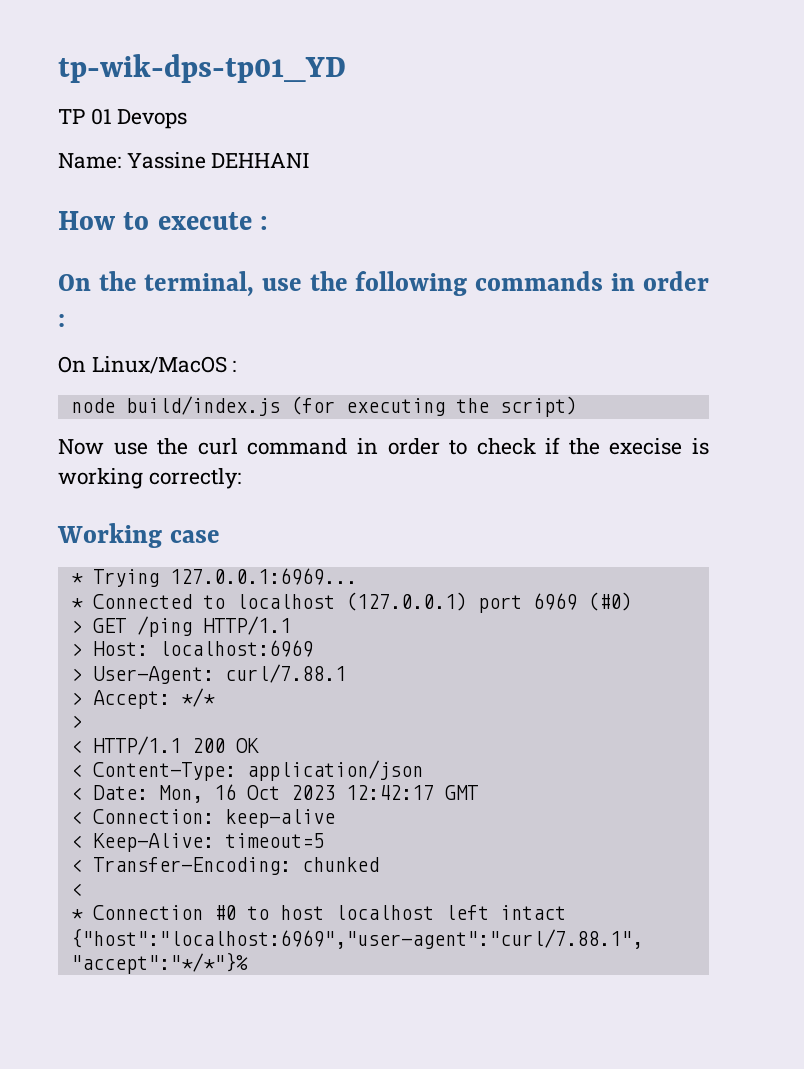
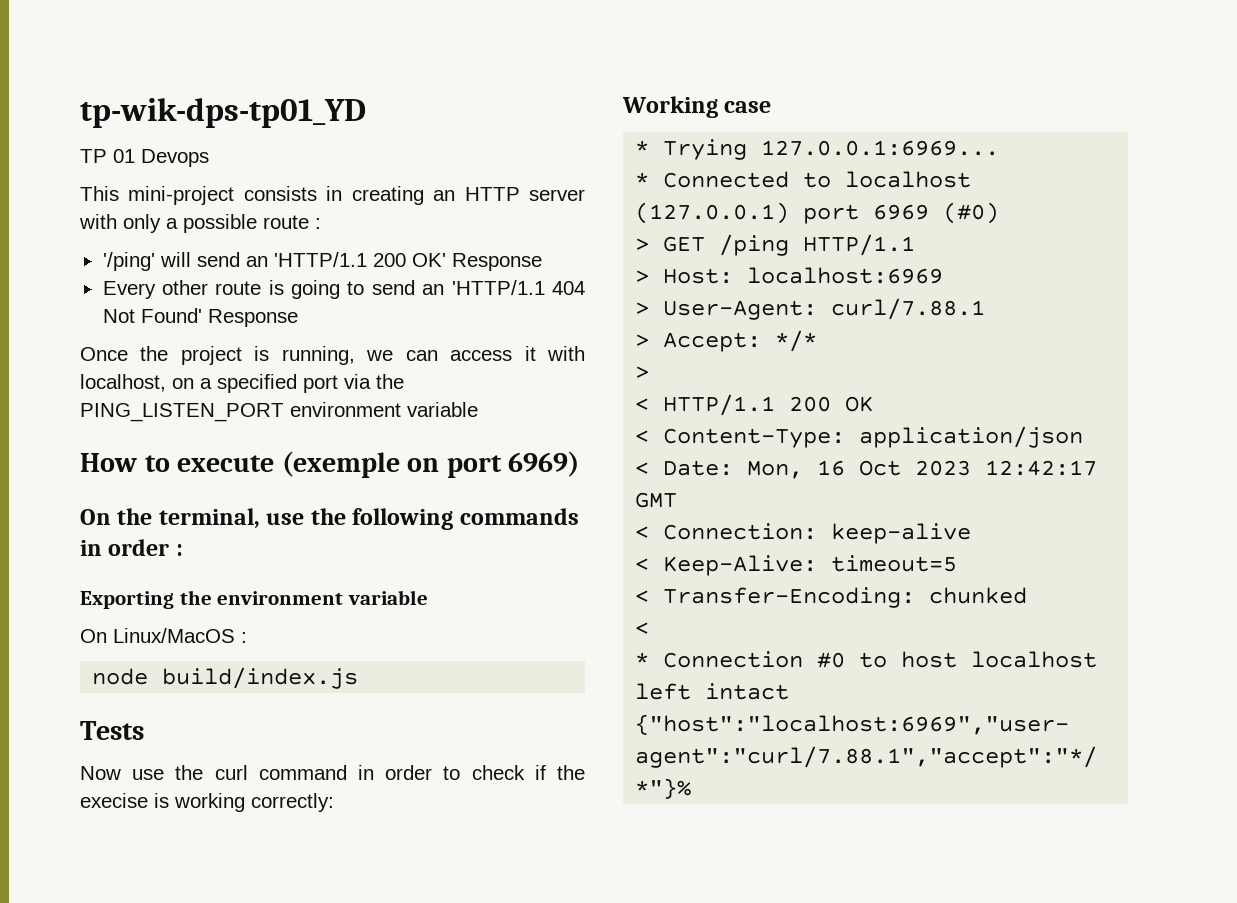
[58,152,311,169] Name: Yassine DEHHANI -> [80,186,585,205] [79,214,321,233] [102,252,542,271] [102,280,585,299] [102,308,298,327] [80,346,586,365] [80,374,404,393] [80,402,478,422] This mini-project consists in creating an HTTP server with only a possible route : // '/ping' will send an 'HTTP/1.1 200 OK' Response // Every other route is going to send an 'HTTP/1.1 404 Not Found' Response // Once the project is running, we can access it with localhost, on a specified port via the PING_LISTEN_PORT environment variable
[260,216,269,230] : -> [281,451,580,478] (exemple on port 6969)
(65, 320) none -> [80,590,429,609] // Exporting the environment variable
[290,396,577,417] (for executing the script) -> [80,721,144,740] // Tests

